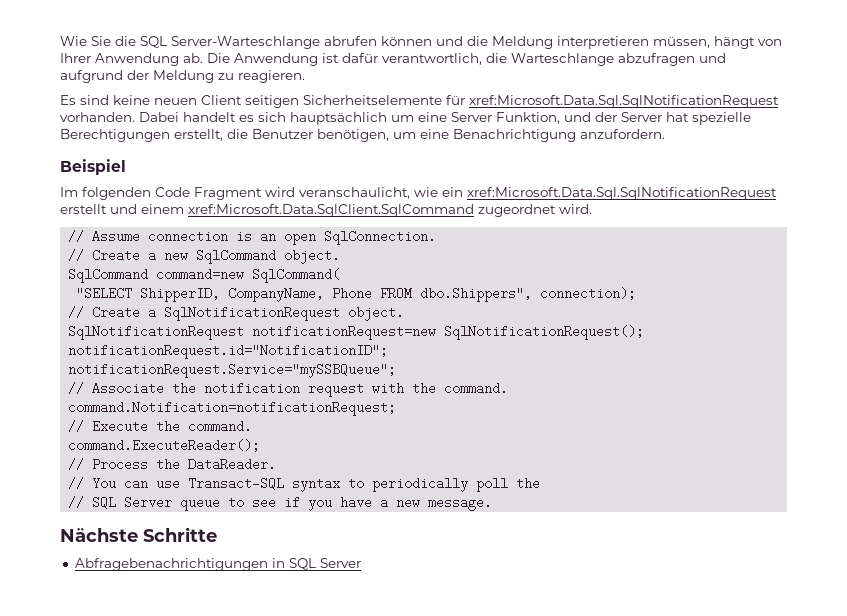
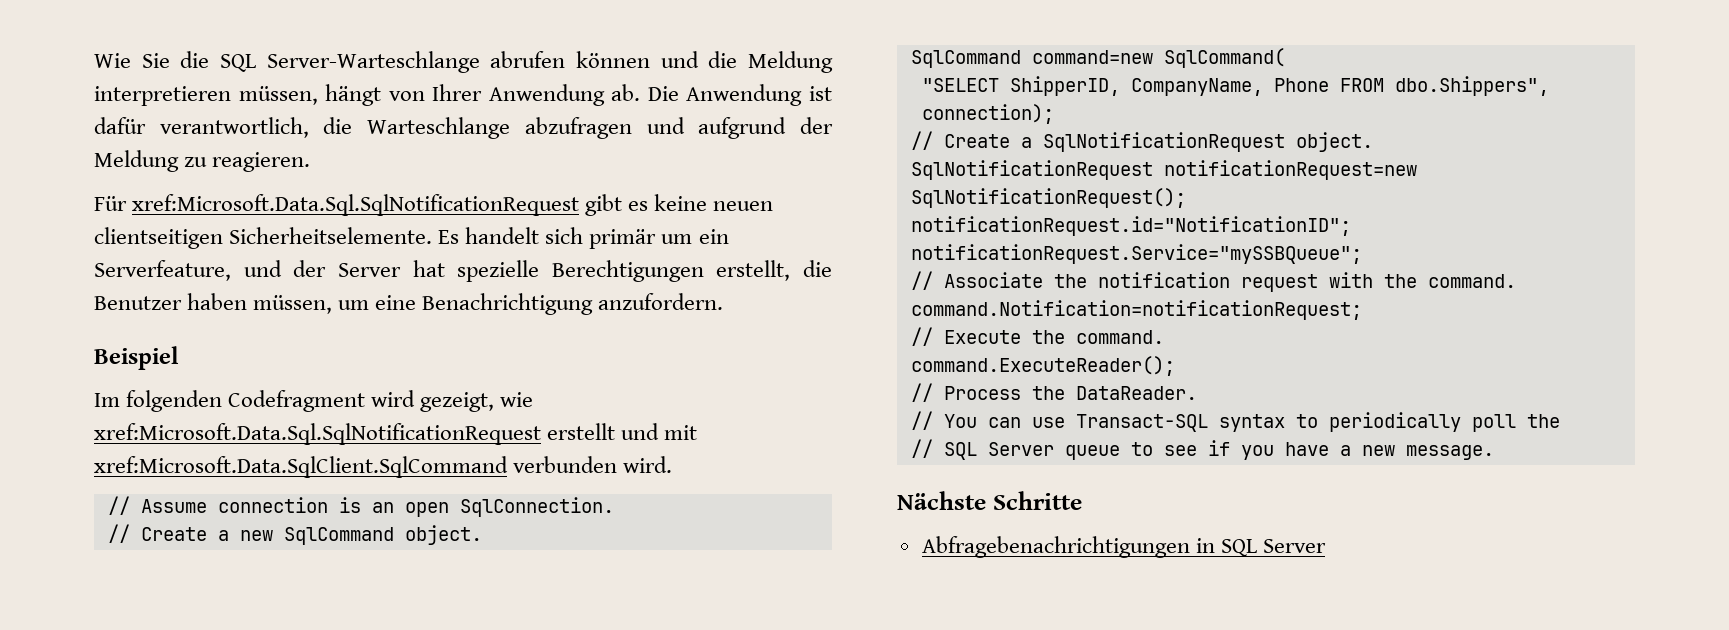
[60,95,779,108] [60,112,560,125] Es sind keine neuen Client seitigen Sicherheitselemente für xref:Microsoft.Data.Sql.SqlNotificationRequest vorhanden. Dabei handelt es sich hauptsächlich um eine Server Funktion, -> [94,194,774,216] [94,227,729,249] [94,260,231,281] Für xref:Microsoft.Data.Sql.SqlNotificationRequest gibt es keine neuen clientseitigen Sicherheitselemente. Es handelt sich primär um ein Serverfeature,
[317,129,389,142] benötigen, -> [187,293,333,314] haben müssen,
[155,187,777,200] [60,204,556,217] Code Fragment wird veranschaulicht, wie ein xref:Microsoft.Data.Sql.SqlNotificationRequest erstellt und einem xref:Microsoft.Data.SqlClient.SqlCommand zugeordnet -> [228,390,534,412] [94,423,698,445] [94,456,618,478] Codefragment wird gezeigt, wie xref:Microsoft.Data.Sql.SqlNotificationRequest erstellt und mit xref:Microsoft.Data.SqlClient.SqlCommand verbunden

